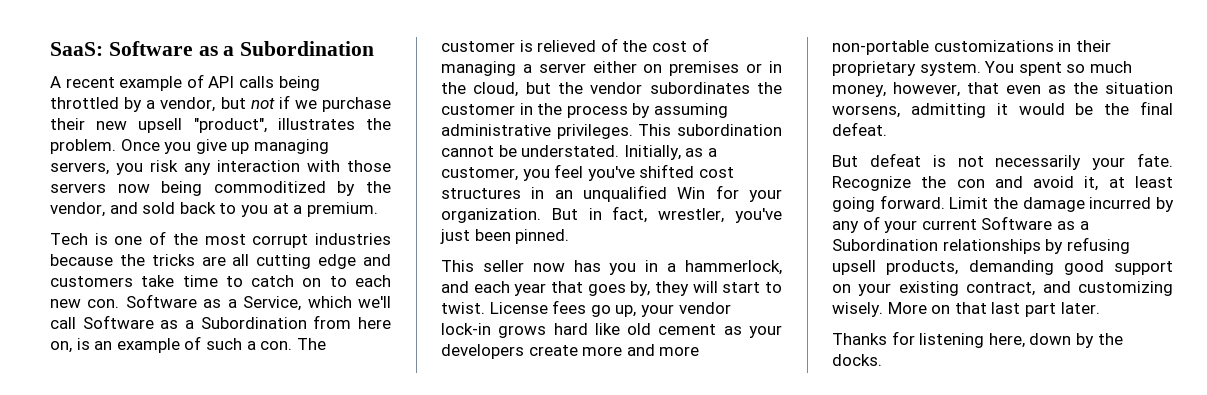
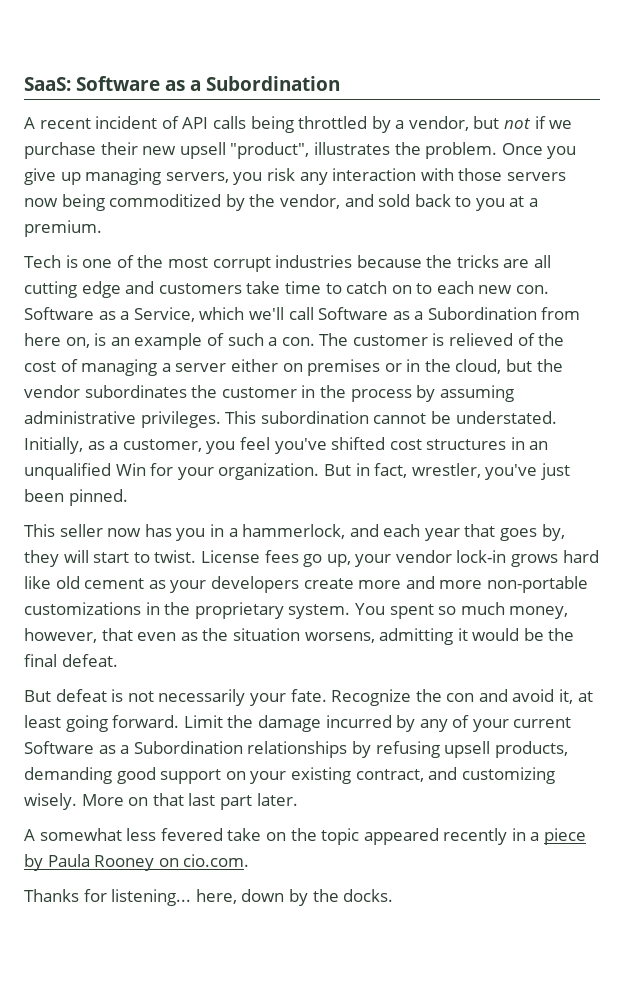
[119,76,183,91] example -> [95,116,158,129] incident
[1075,40,1111,52] their -> [164,602,191,615] the
(1100, 308) none -> [24,828,587,845] [24,854,250,871] // A somewhat less fevered take on the topic appeared recently in a piece by Paula Rooney on cio.com.
[919,333,985,348] listening -> [111,889,192,906] listening...

